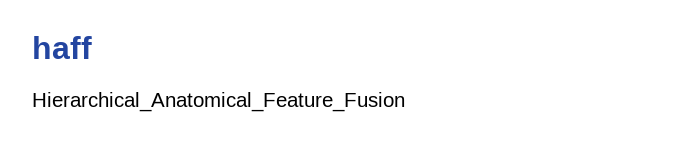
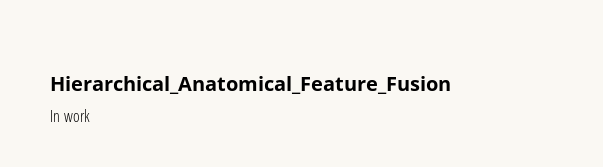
[32,36,92,59] [32,92,405,112] haff // Hierarchical_Anatomical_Feature_Fusion -> [50,76,451,94] [50,109,91,122] Hierarchical_Anatomical_Feature_Fusion // In work

